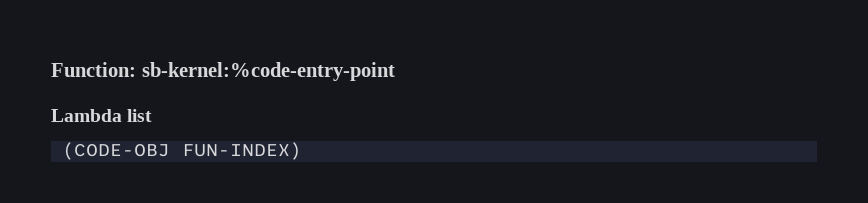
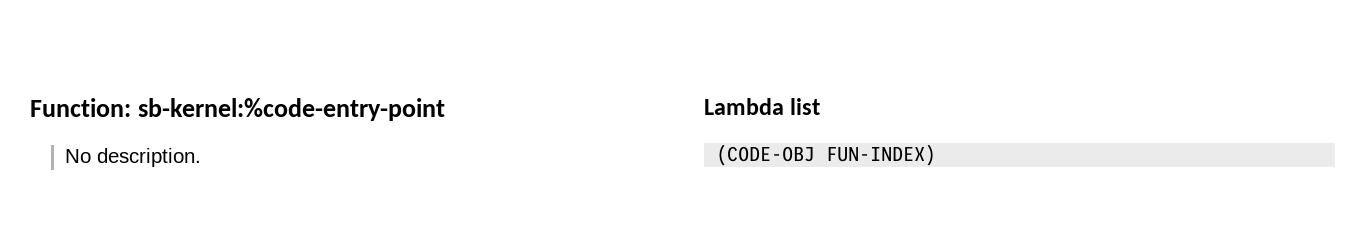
(395, 71) none -> [65,148,202,167] // No description.

